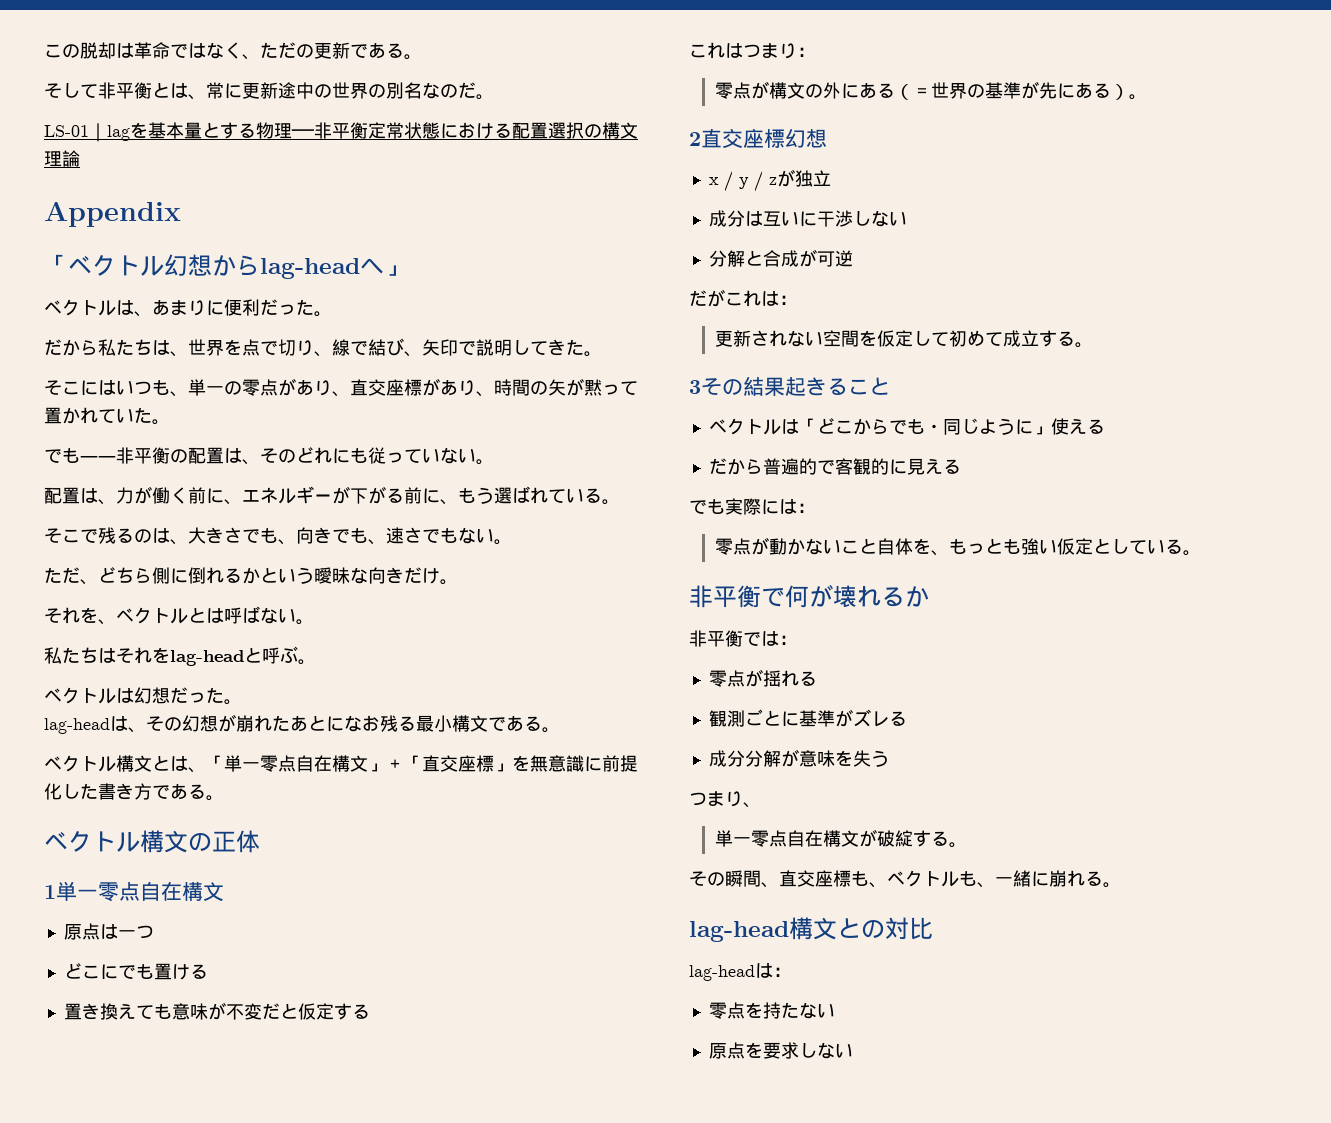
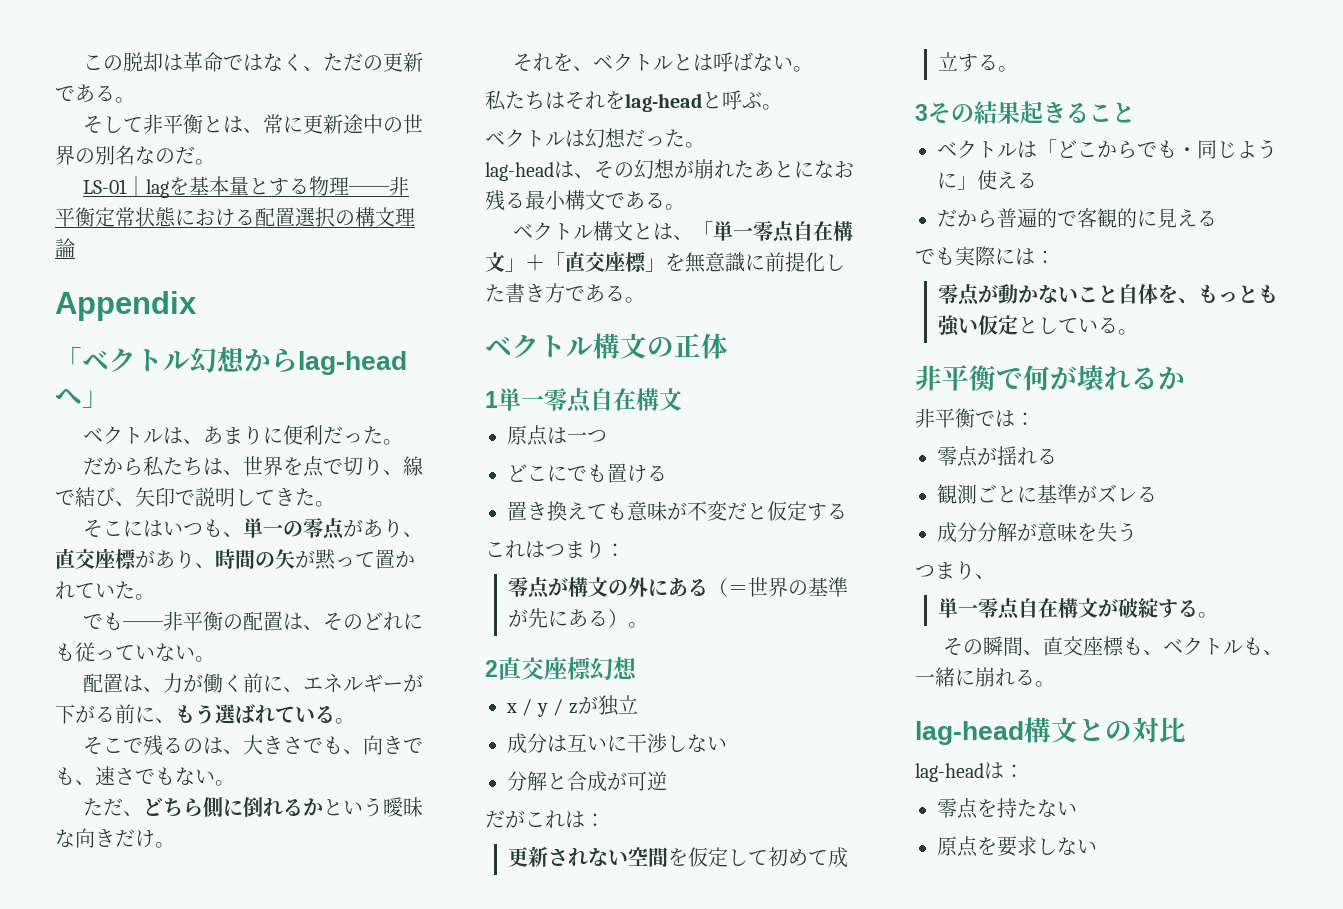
[80,456,116,462] ―― -> [123,621,164,629] ──

